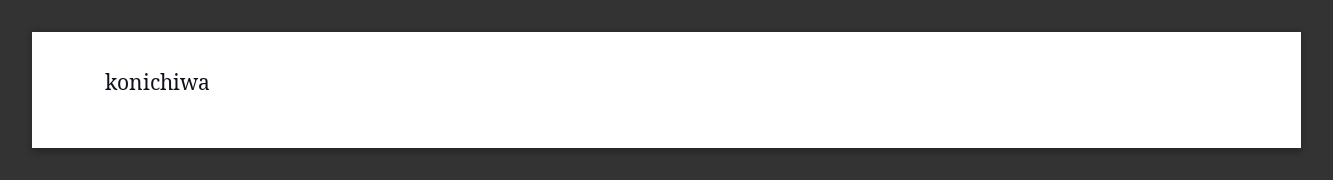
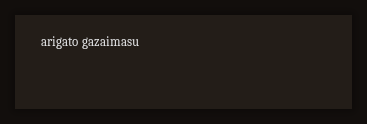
[105,73,210,90] konichiwa -> [41,36,139,49] arigato gazaimasu

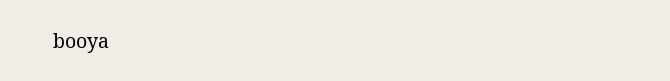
[41,36,139,49] arigato gazaimasu -> [53,33,109,53] booya

